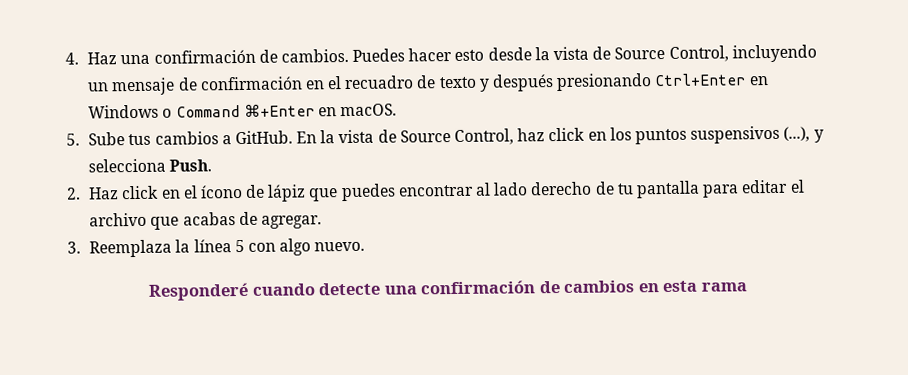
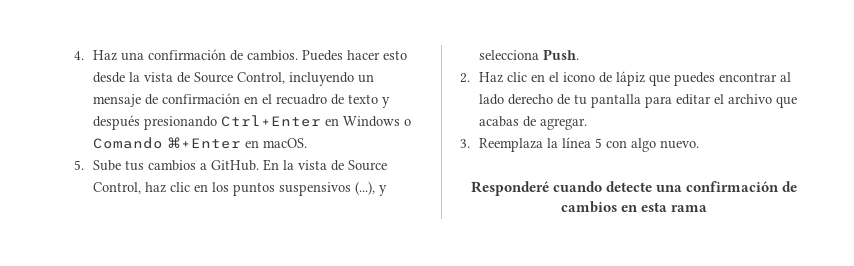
[175,105,240,118] Command -> [92,137,163,149] Comando
[548,127,586,142] click -> [169,182,190,192] clic
[121,184,243,200] click en el ícono -> [506,72,595,82] clic en el icono

